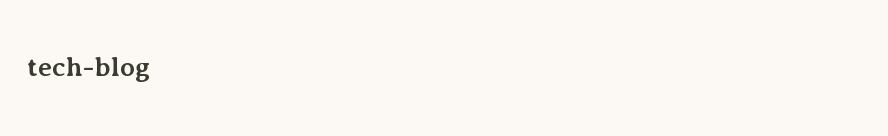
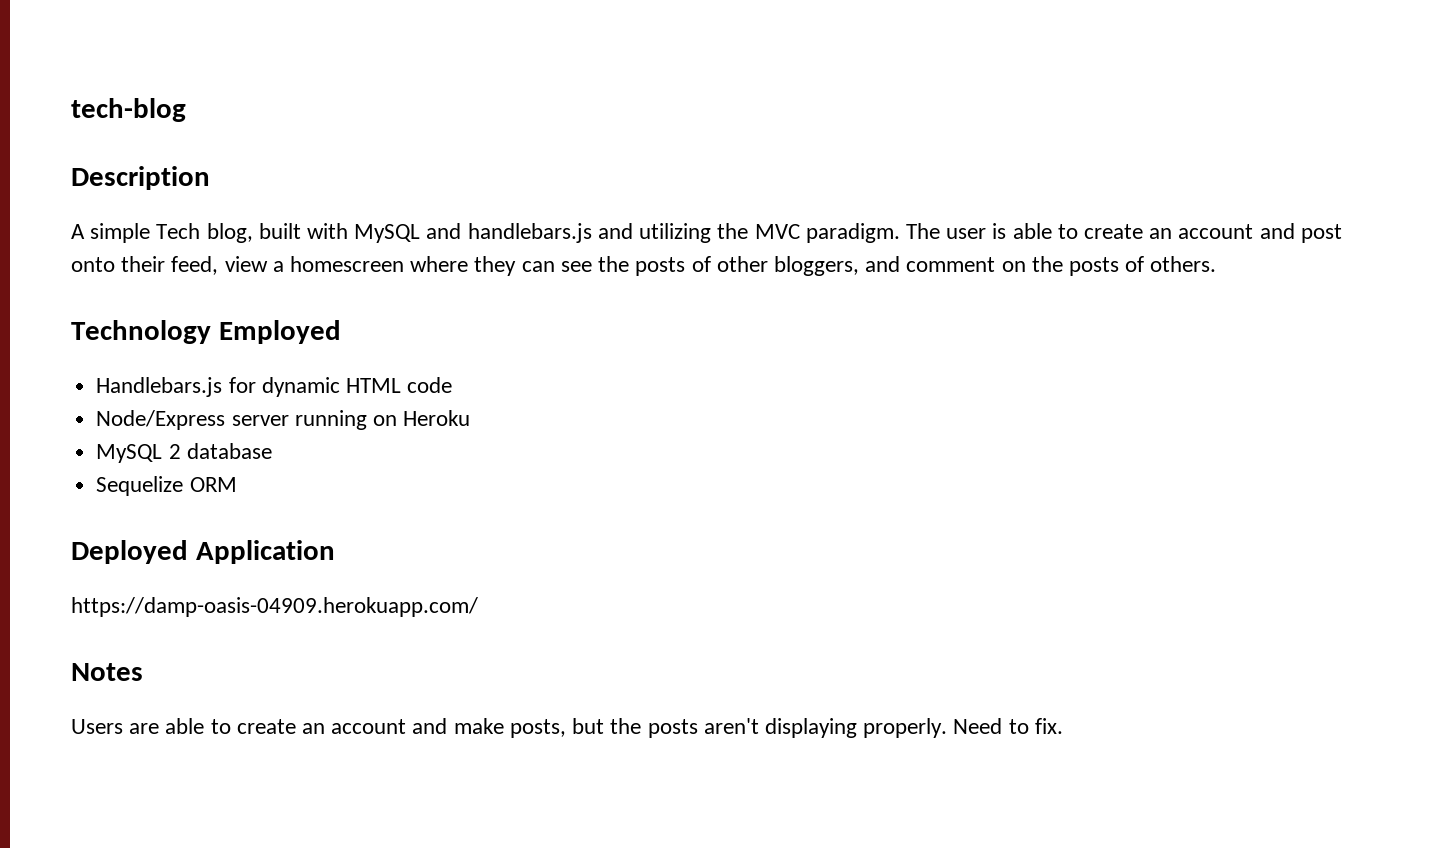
(150, 69) none -> [71,166,210,190] [71,223,1342,243] [71,256,1217,276] [71,320,341,344] [96,377,453,397] [96,410,471,430] [96,443,272,463] [96,476,237,496] [71,540,335,564] [71,597,478,617] [71,663,143,681] [71,718,1063,738] // Description // A simple Tech blog, built with MySQL and handlebars.js and utilizing the MVC paradigm. The user is able to create an account and post onto their feed, view a homescreen where they can see the posts of other bloggers, and comment on the posts of others. // Technology Employed // Handlebars.js for dynamic HTML code // Node/Express server running on Heroku // MySQL 2 database // Sequelize ORM // Deployed Application // https://damp-oasis-04909.herokuapp.com/ // Notes // Users are able to create an account and make posts, but the posts aren't displaying properly. Need to fix.

